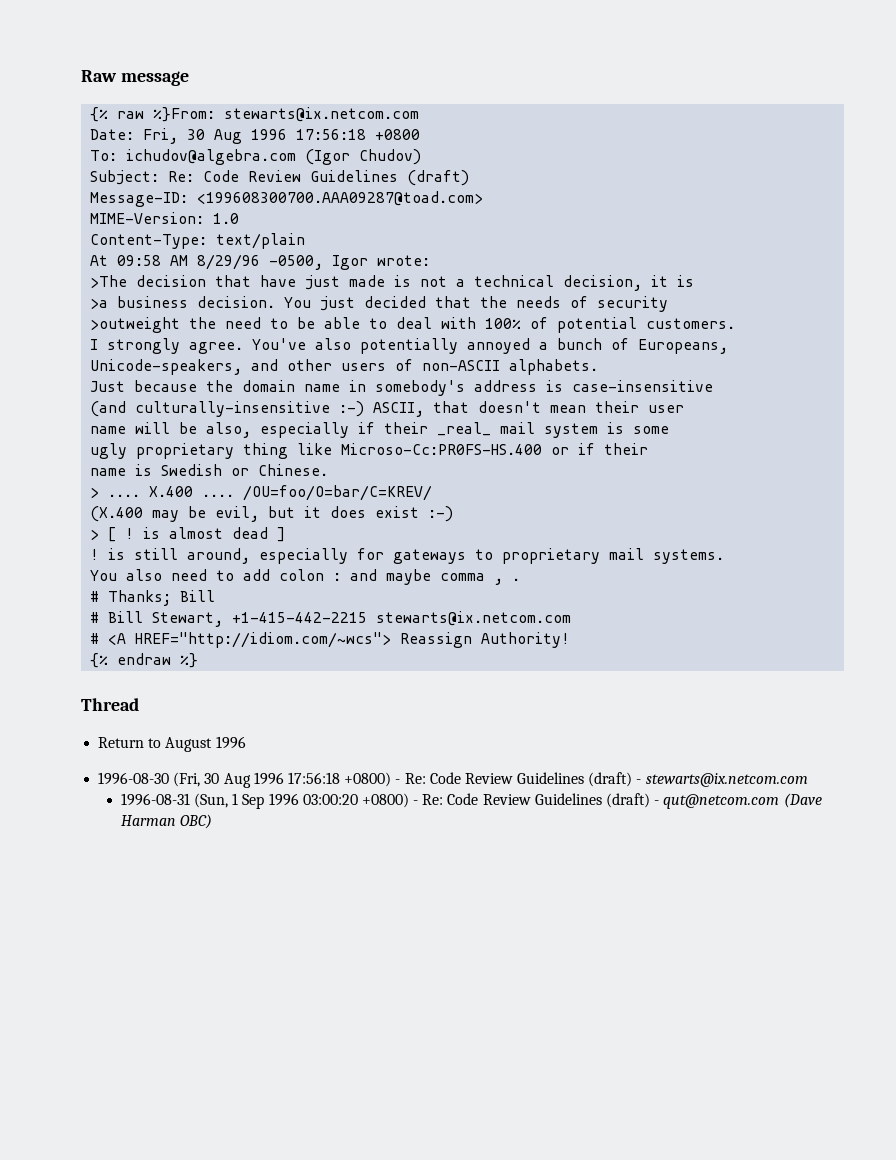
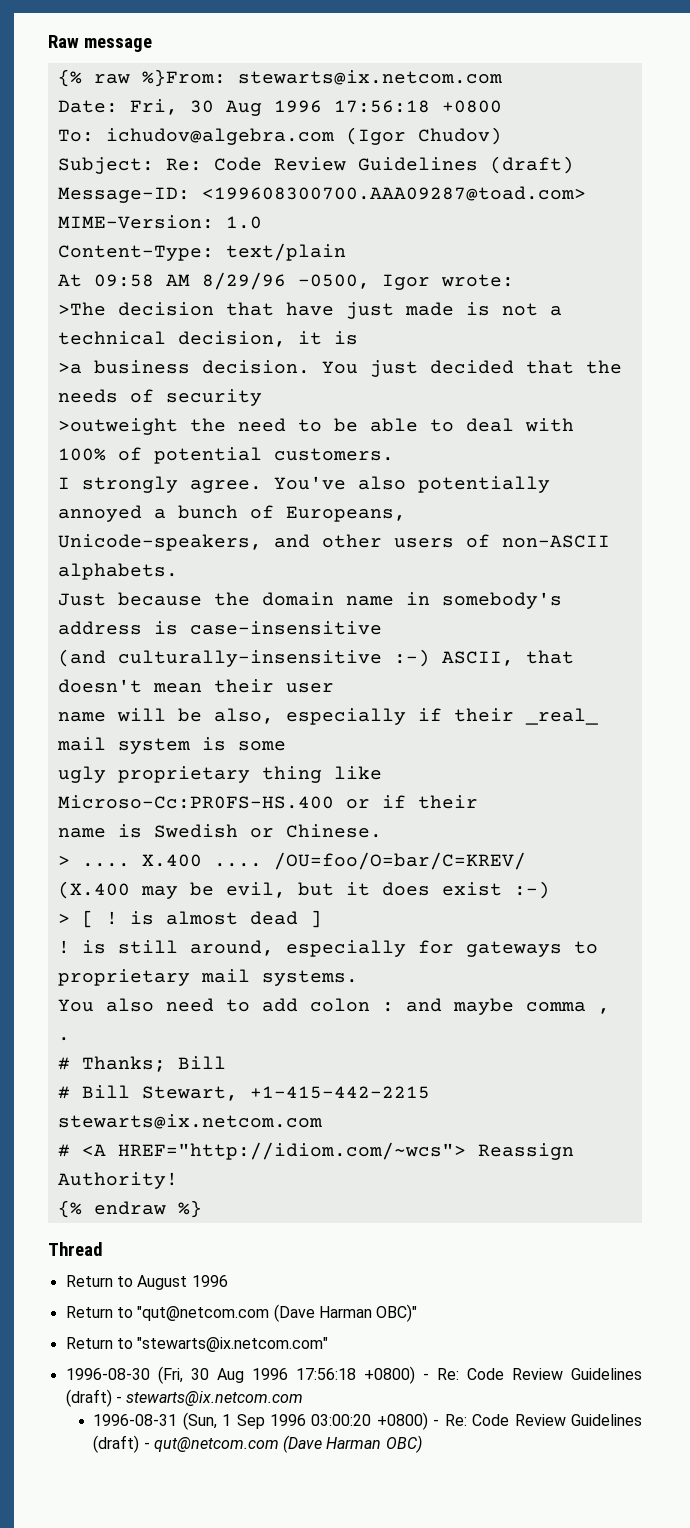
(246, 742) none -> [65,1304,418,1322] [65,1337,329,1352] // Return to "qut@netcom.com (Dave Harman OBC)" // Return to "stewarts@ix.netcom.com"

